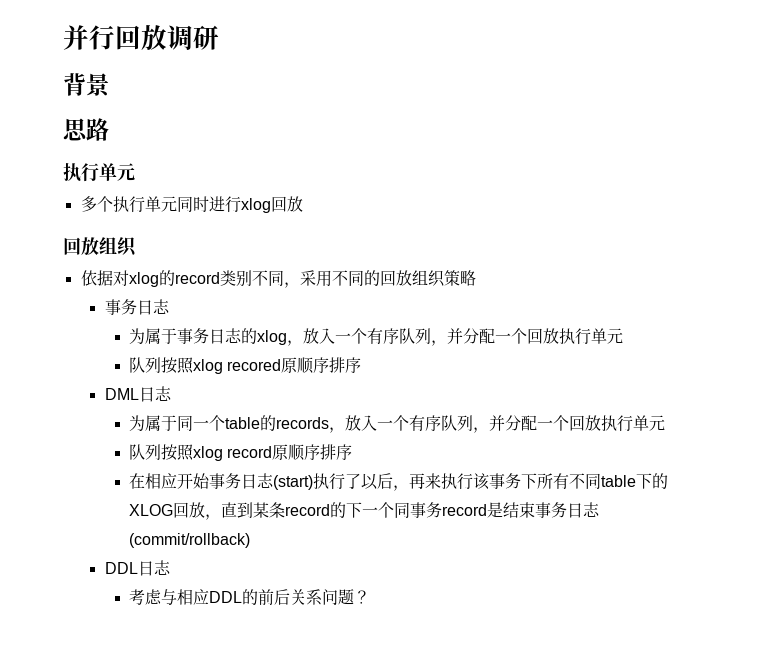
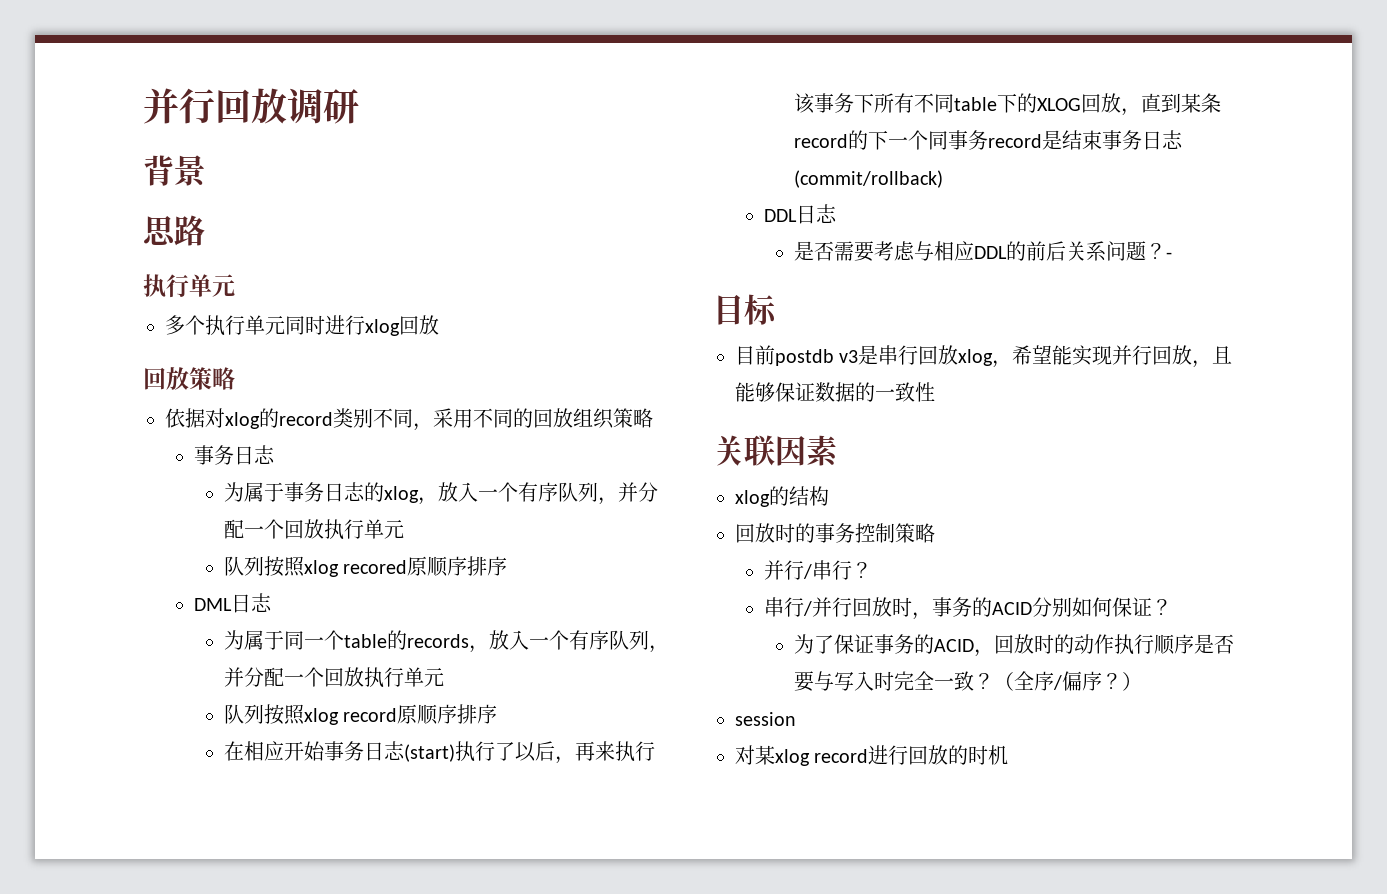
[99,237,137,257] 组织 -> [189,367,235,390] 策略
(171, 567) none -> [793,241,874,262] 是否需要
(371, 597) none -> [1165,252,1172,259] [713,294,778,325] [735,345,1233,368] [735,382,935,402] [713,435,838,466] [735,486,829,507] [735,523,935,543] [764,560,873,580] [764,597,1173,620] [793,634,1234,657] [793,671,1142,692] [735,712,796,726] [735,745,1009,766] - // 目标 // 目前postdb v3是串行回放xlog，希望能实现并行回放，且能够保证数据的一致性 // 关联因素 // xlog的结构 // 回放时的事务控制策略 // 并行/串行？ // 串行/并行回放时，事务的ACID分别如何保证？ // 为了保证事务的ACID，回放时的动作执行顺序是否要与写入时完全一致？（全序/偏序？） // session // 对某xlog record进行回放的时机

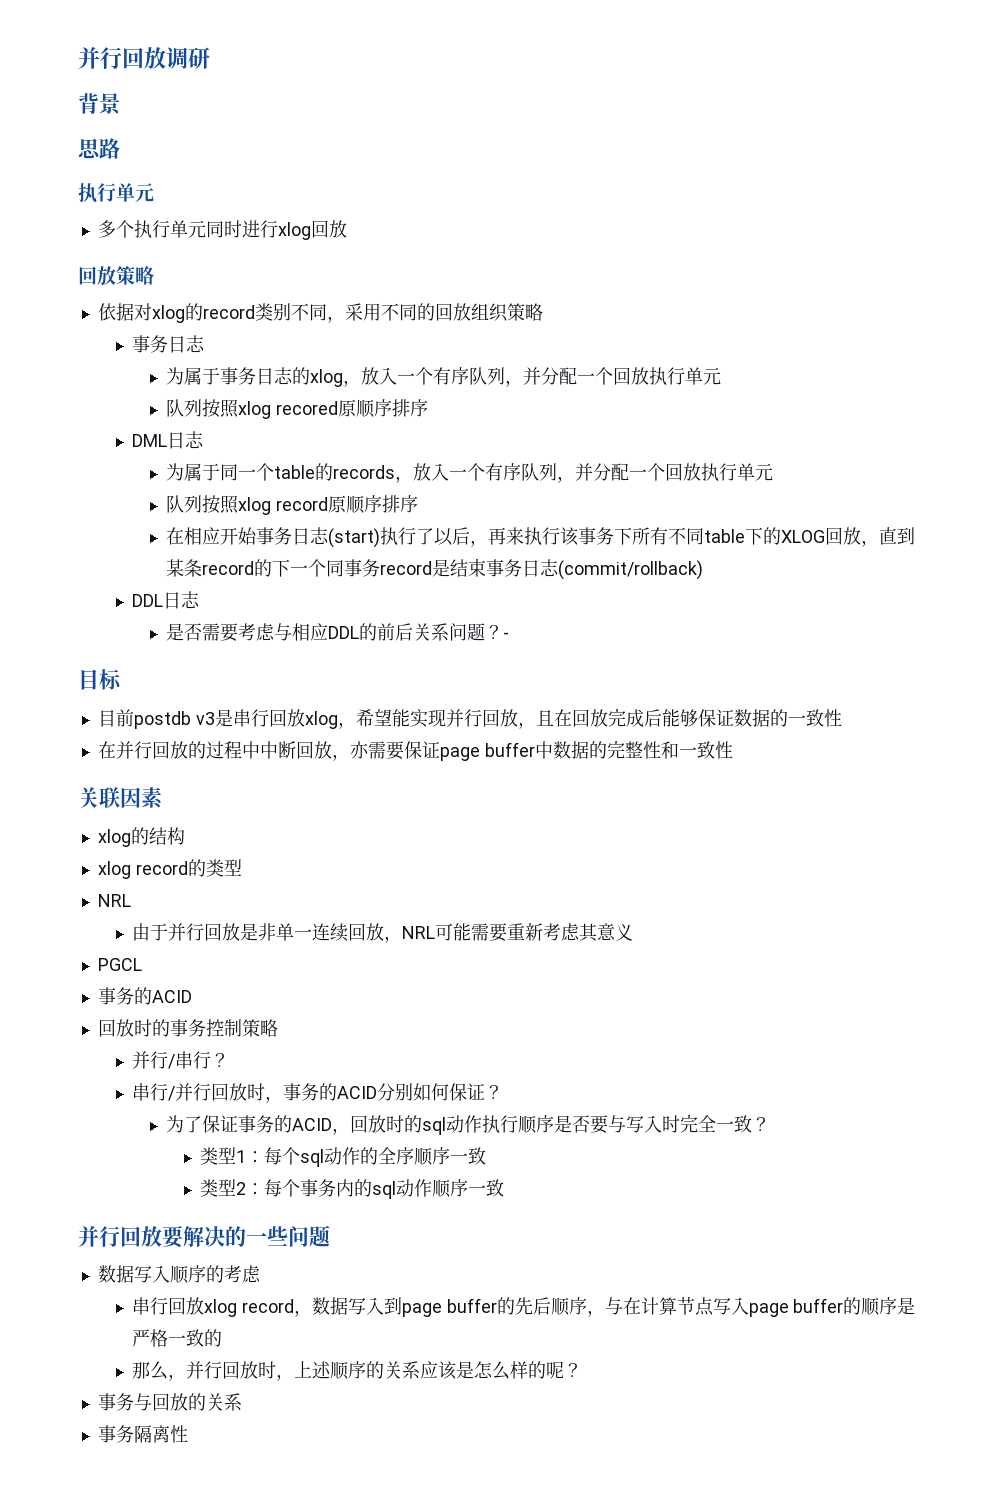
(1233, 355) none -> [553,708,662,727] 在回放完成后
(935, 392) none -> [97,740,733,761] // 在并行回放的过程中中断回放，亦需要保证page buffer中数据的完整性和一致性
(829, 496) none -> [97,859,242,879] [97,894,131,907] [131,923,633,943] [97,958,142,971] [97,987,192,1005] // xlog record的类型 // NRL // 由于并行回放是非单一连续回放，NRL可能需要重新考虑其意义 // PGCL // 事务的ACID
(1074, 644) none -> [421,1117,446,1135] sql
[993,671,1142,691] [735,712,796,726] [735,745,1009,766] （全序/偏序？） // session // 对某xlog record进行回放的时机 -> [199,1147,486,1167] [199,1179,504,1199] [78,1225,330,1248] [97,1265,261,1284] [131,1297,916,1317] [131,1329,222,1347] [131,1361,582,1381] [97,1393,242,1411] [97,1425,188,1443] // 类型1：每个sql动作的全序顺序一致 // 类型2：每个事务内的sql动作顺序一致 // 并行回放要解决的一些问题 // 数据写入顺序的考虑 // 串行回放xlog record，数据写入到page buffer的先后顺序，与在计算节点写入page buffer的顺序是严格一致的 // 那么，并行回放时，上述顺序的关系应该是怎么样的呢？ // 事务与回放的关系 // 事务隔离性

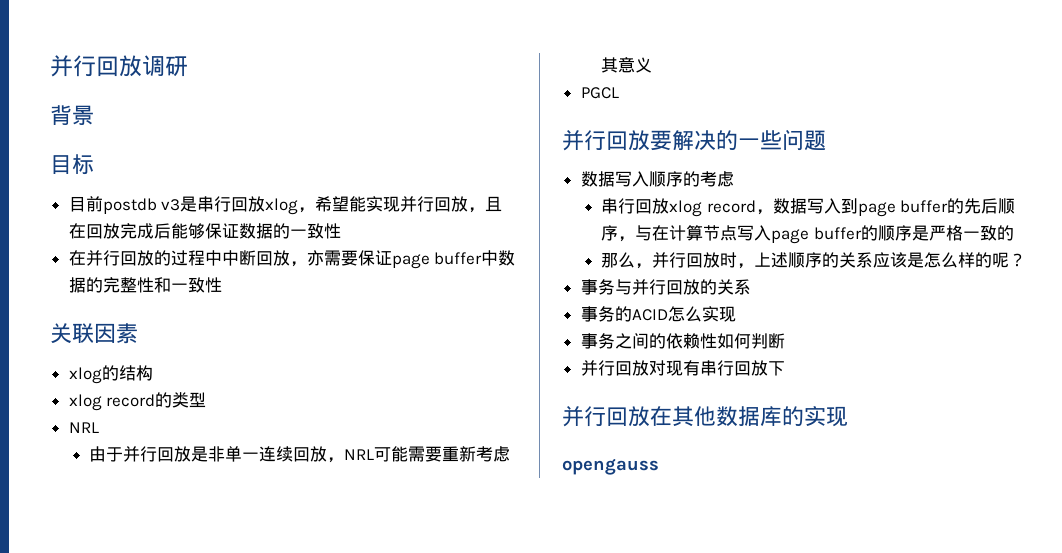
[78,138,120,159] [78,183,154,203] [97,220,347,240] [78,266,154,286] [97,303,543,323] [131,335,205,353] [165,367,721,387] [165,399,428,419] [131,431,204,449] [165,463,773,483] [165,495,418,515] [165,527,915,548] [165,559,703,580] [131,591,200,609] [165,623,509,642] // 思路 // 执行单元 // 多个执行单元同时进行xlog回放 // 回放策略 // 依据对xlog的record类别不同，采用不同的回放组织策略 // 事务日志 // 为属于事务日志的xlog，放入一个有序队列，并分配一个回放执行单元 // 队列按照xlog recored原顺序排序 // DML日志 // 为属于同一个table的records，放入一个有序队列，并分配一个回放执行单元 // 队列按照xlog record原顺序排序 // 在相应开始事务日志(start)执行了以后，再来执行该事务下所有不同table下的XLOG回放，直到某条record的下一个同事务record是结束事务日志(commit/rollback) // DDL日志 // 是否需要考虑与相应DDL的前后关系问题？- -> (94, 115) none
[97,987,192,1005] [97,1019,278,1037] [131,1051,229,1069] [131,1083,503,1103] [165,1114,770,1135] [199,1147,486,1167] [199,1179,504,1199] // 事务的ACID // 回放时的事务控制策略 // 并行/串行？ // 串行/并行回放时，事务的ACID分别如何保证？ // 为了保证事务的ACID，回放时的sql动作执行顺序是否要与写入时完全一致？ // 类型1：每个sql动作的全序顺序一致 // 类型2：每个事务内的sql动作顺序一致 -> (619, 93) none
(152, 1402) none -> [631,279,666,295] 并行
[133,1425,188,1443] 隔离性 -> [614,306,736,322] [580,333,785,349] [580,360,785,376] [562,406,848,427] [562,458,659,475] 的ACID怎么实现 // 事务之间的依赖性如何判断 // 并行回放对现有串行回放下 // 并行回放在其他数据库的实现 // opengauss

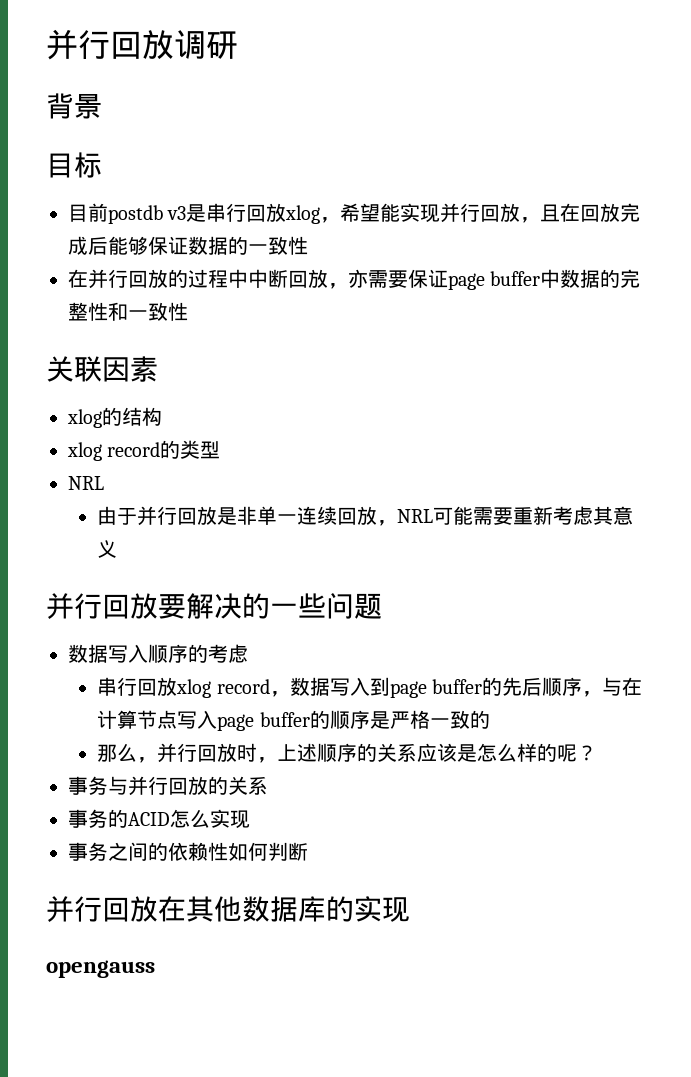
[580,87,619,99] // PGCL -> (118, 549) none
[580,360,785,376] // 并行回放对现有串行回放下 -> (308, 851) none

